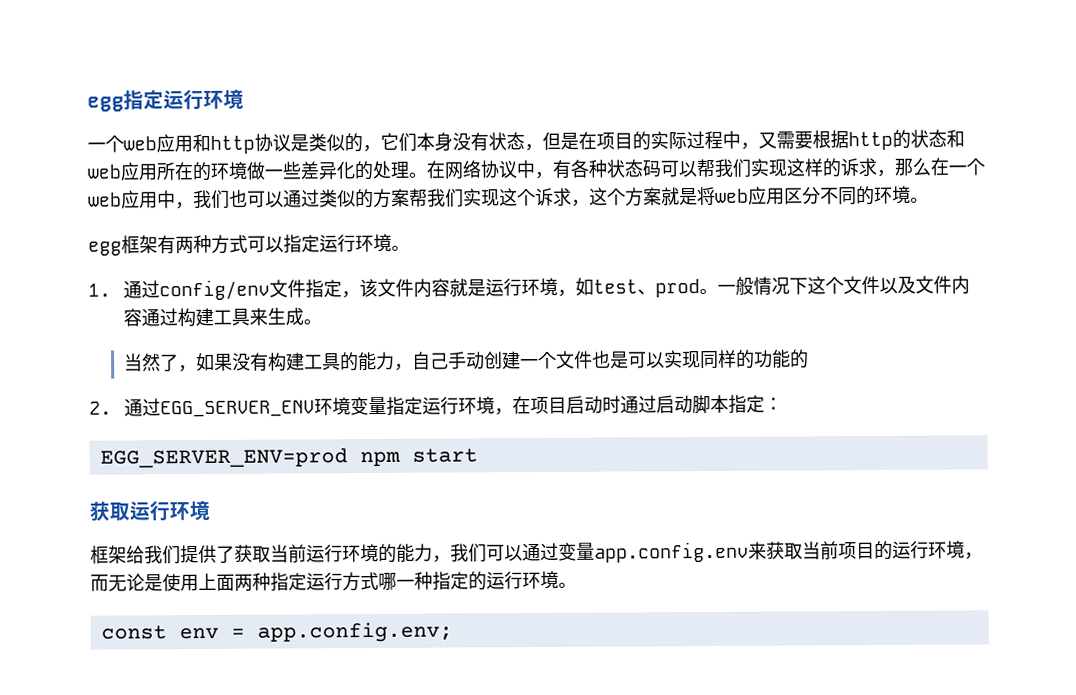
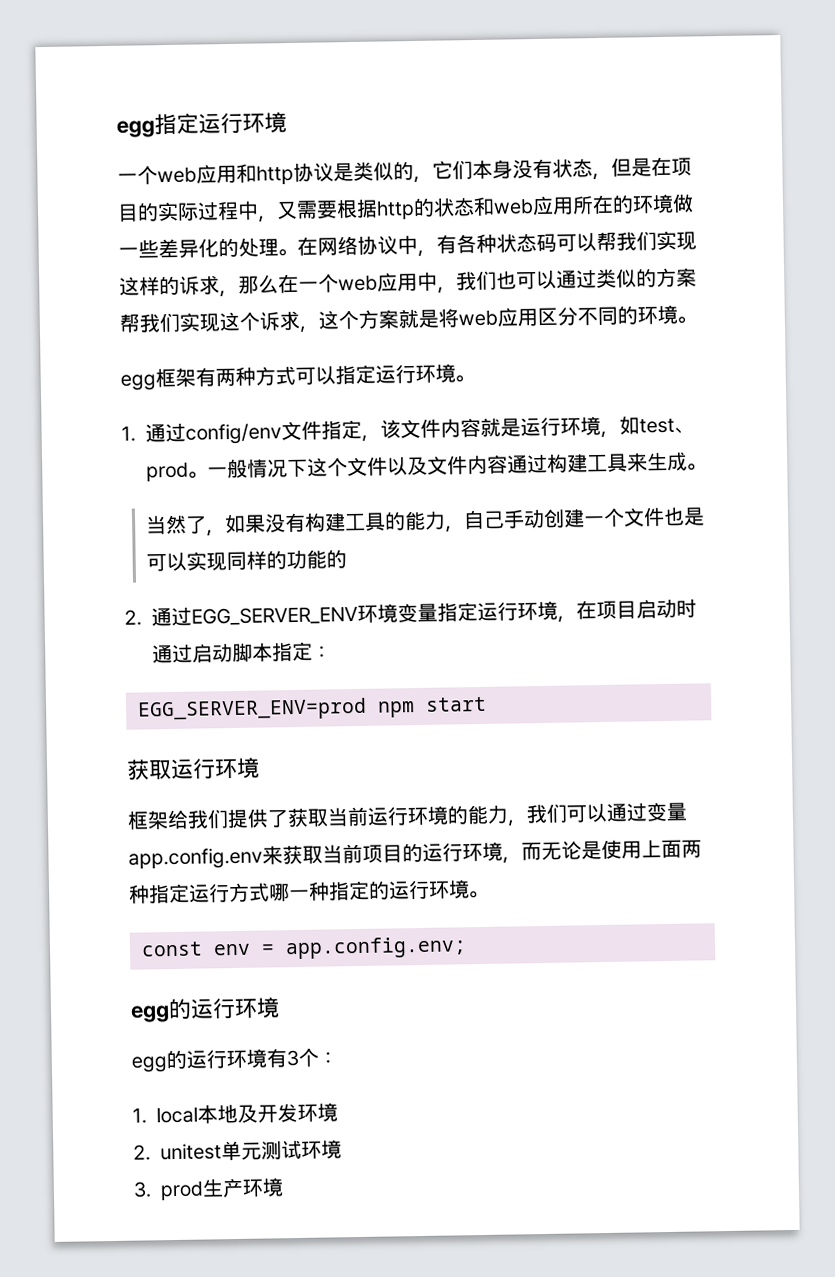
(453, 632) none -> [130,997,280,1023] [131,1047,338,1073] [132,1102,338,1124] [133,1139,342,1161] [133,1177,284,1201] // egg的运行环境 // egg的运行环境有3个： // 1. local本地及开发环境 // 2. unitest单元测试环境 // 3. prod生产环境

